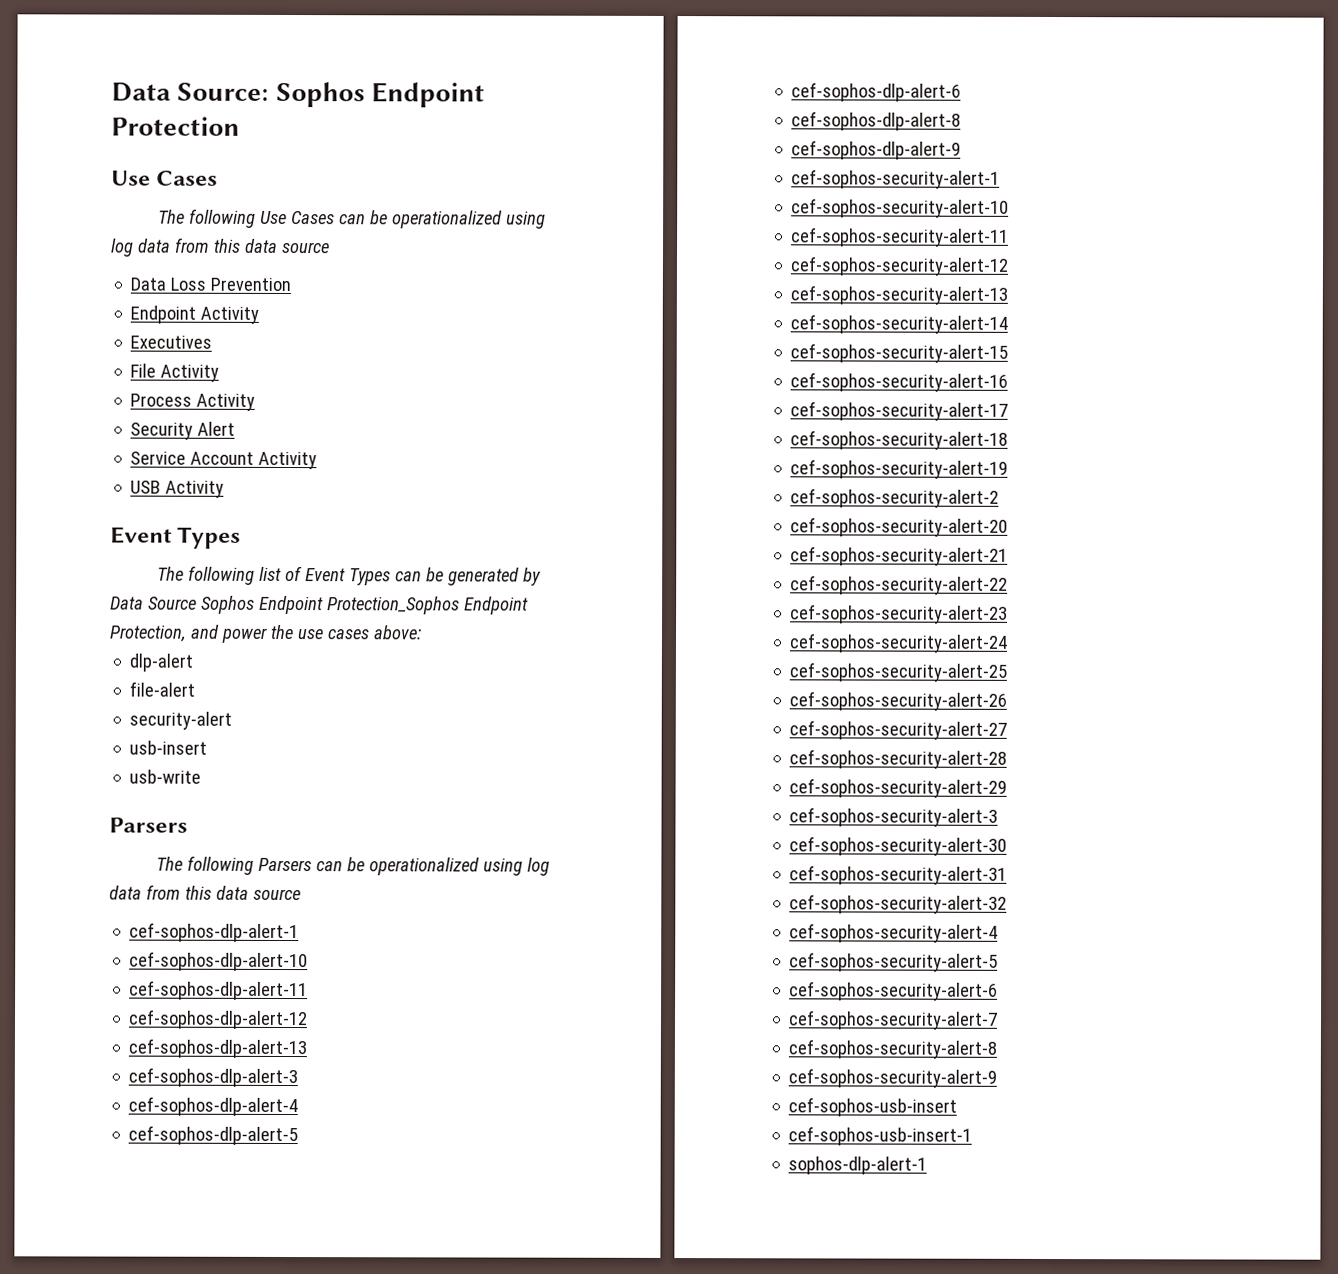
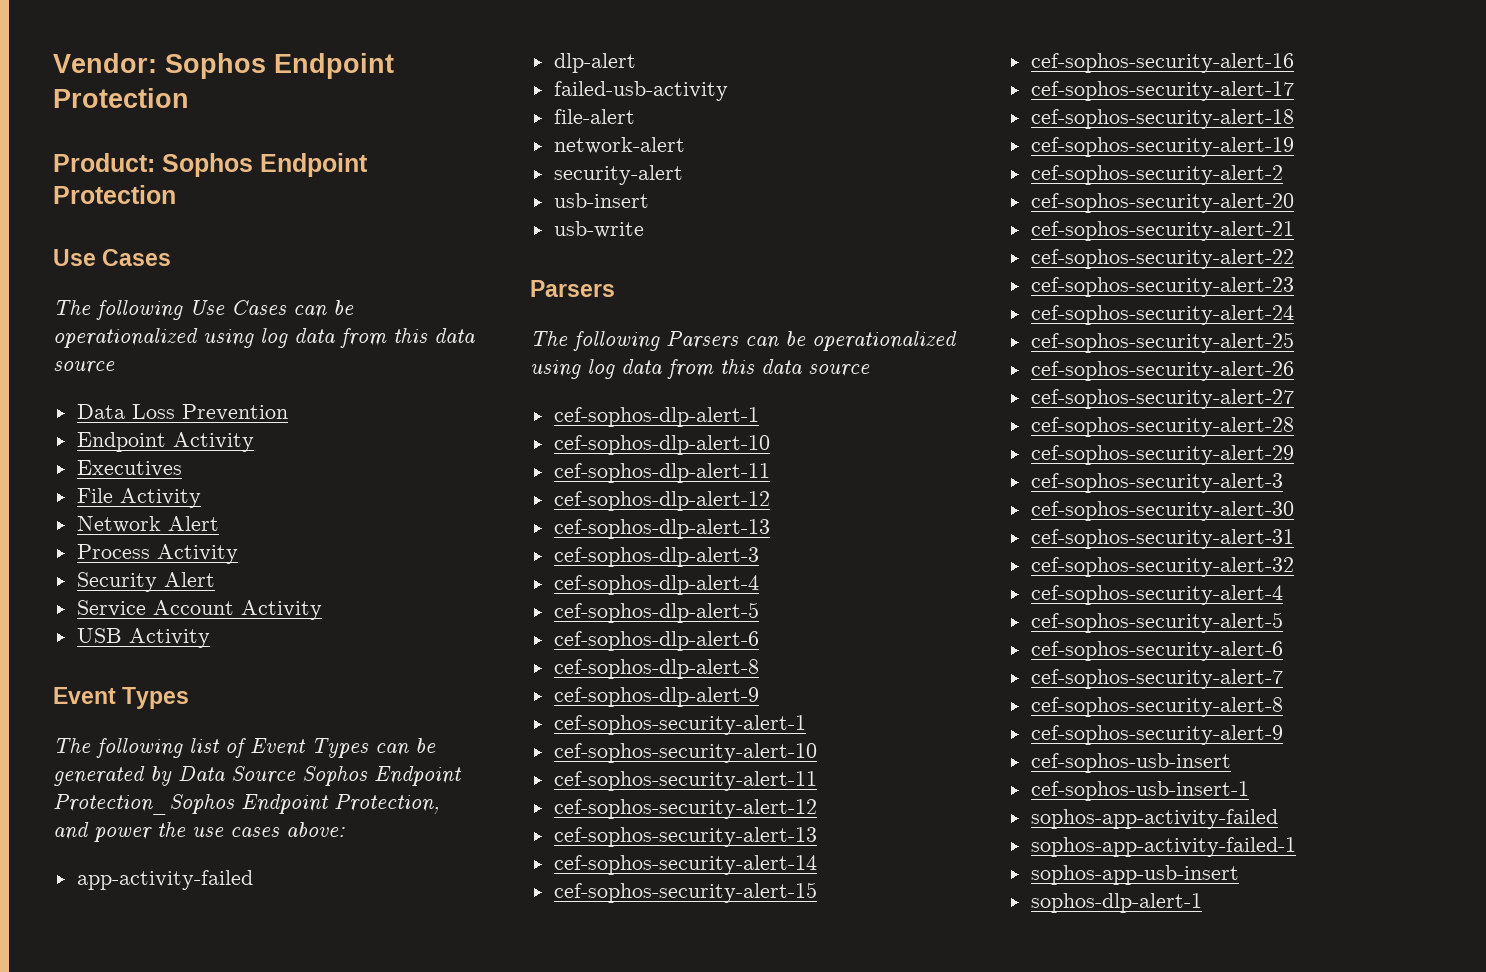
[111,82,270,102] Data Source: -> [53,53,394,79] [53,88,189,108] [53,153,155,172] Vendor: Sophos Endpoint Protection // Product:
(220, 373) none -> [76,516,219,533] // Network Alert
(422, 632) none -> [76,870,253,890] // app-activity-failed
(194, 662) none -> [553,81,728,101] // failed-usb-activity
(196, 689) none -> [553,137,685,154] // network-alert
(973, 1136) none -> [1030,809,1278,829] [1030,837,1296,857] [1030,865,1239,885] // sophos-app-activity-failed // sophos-app-activity-failed-1 // sophos-app-usb-insert

